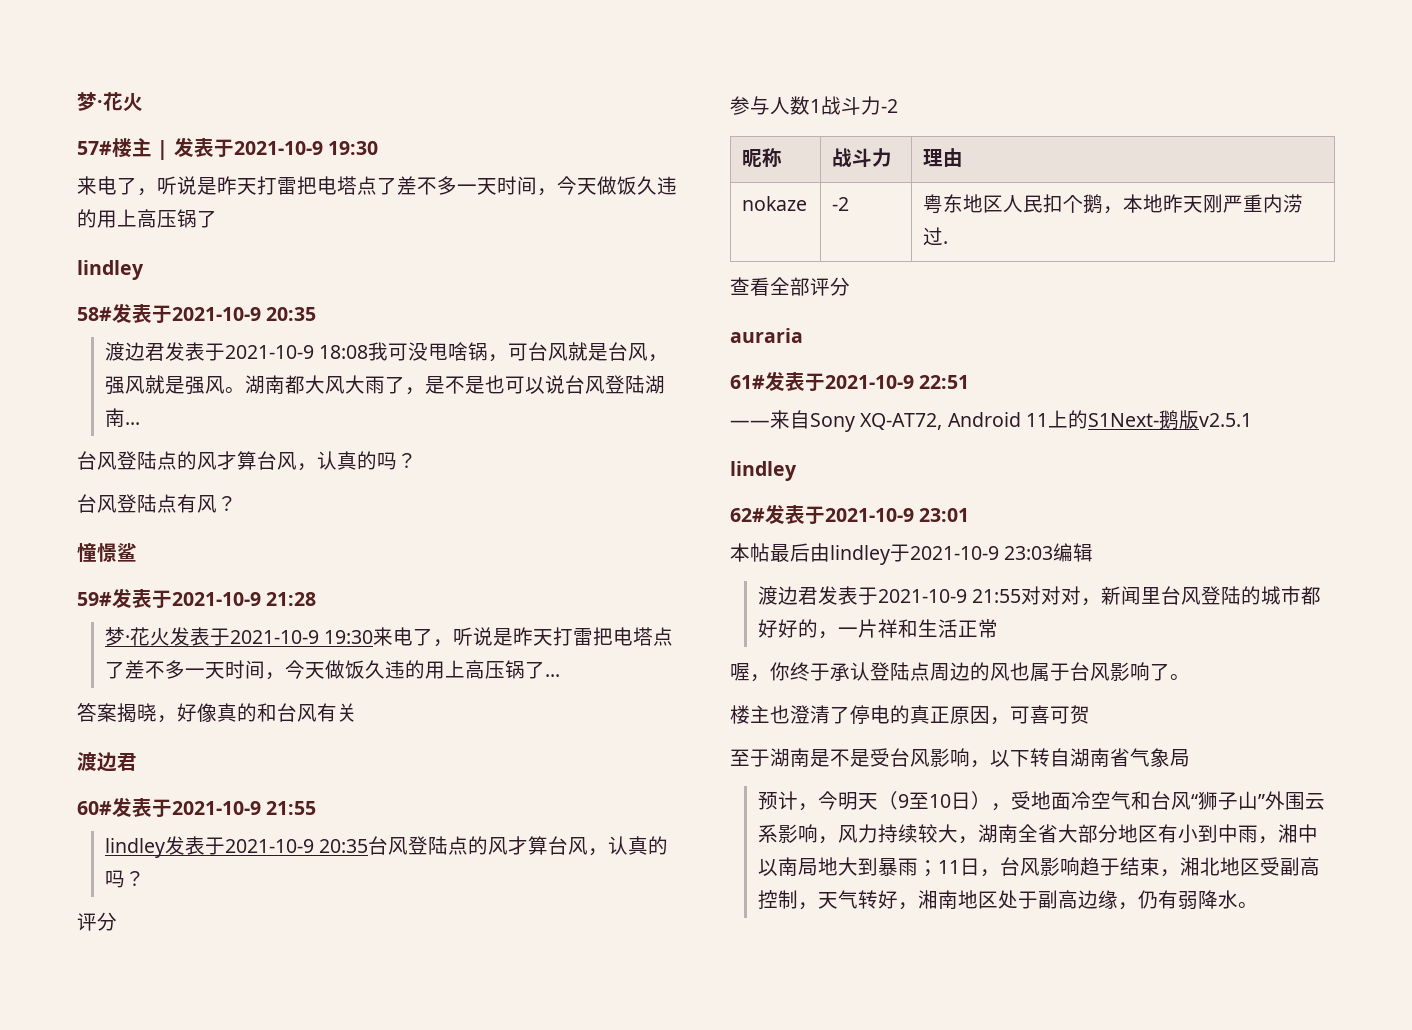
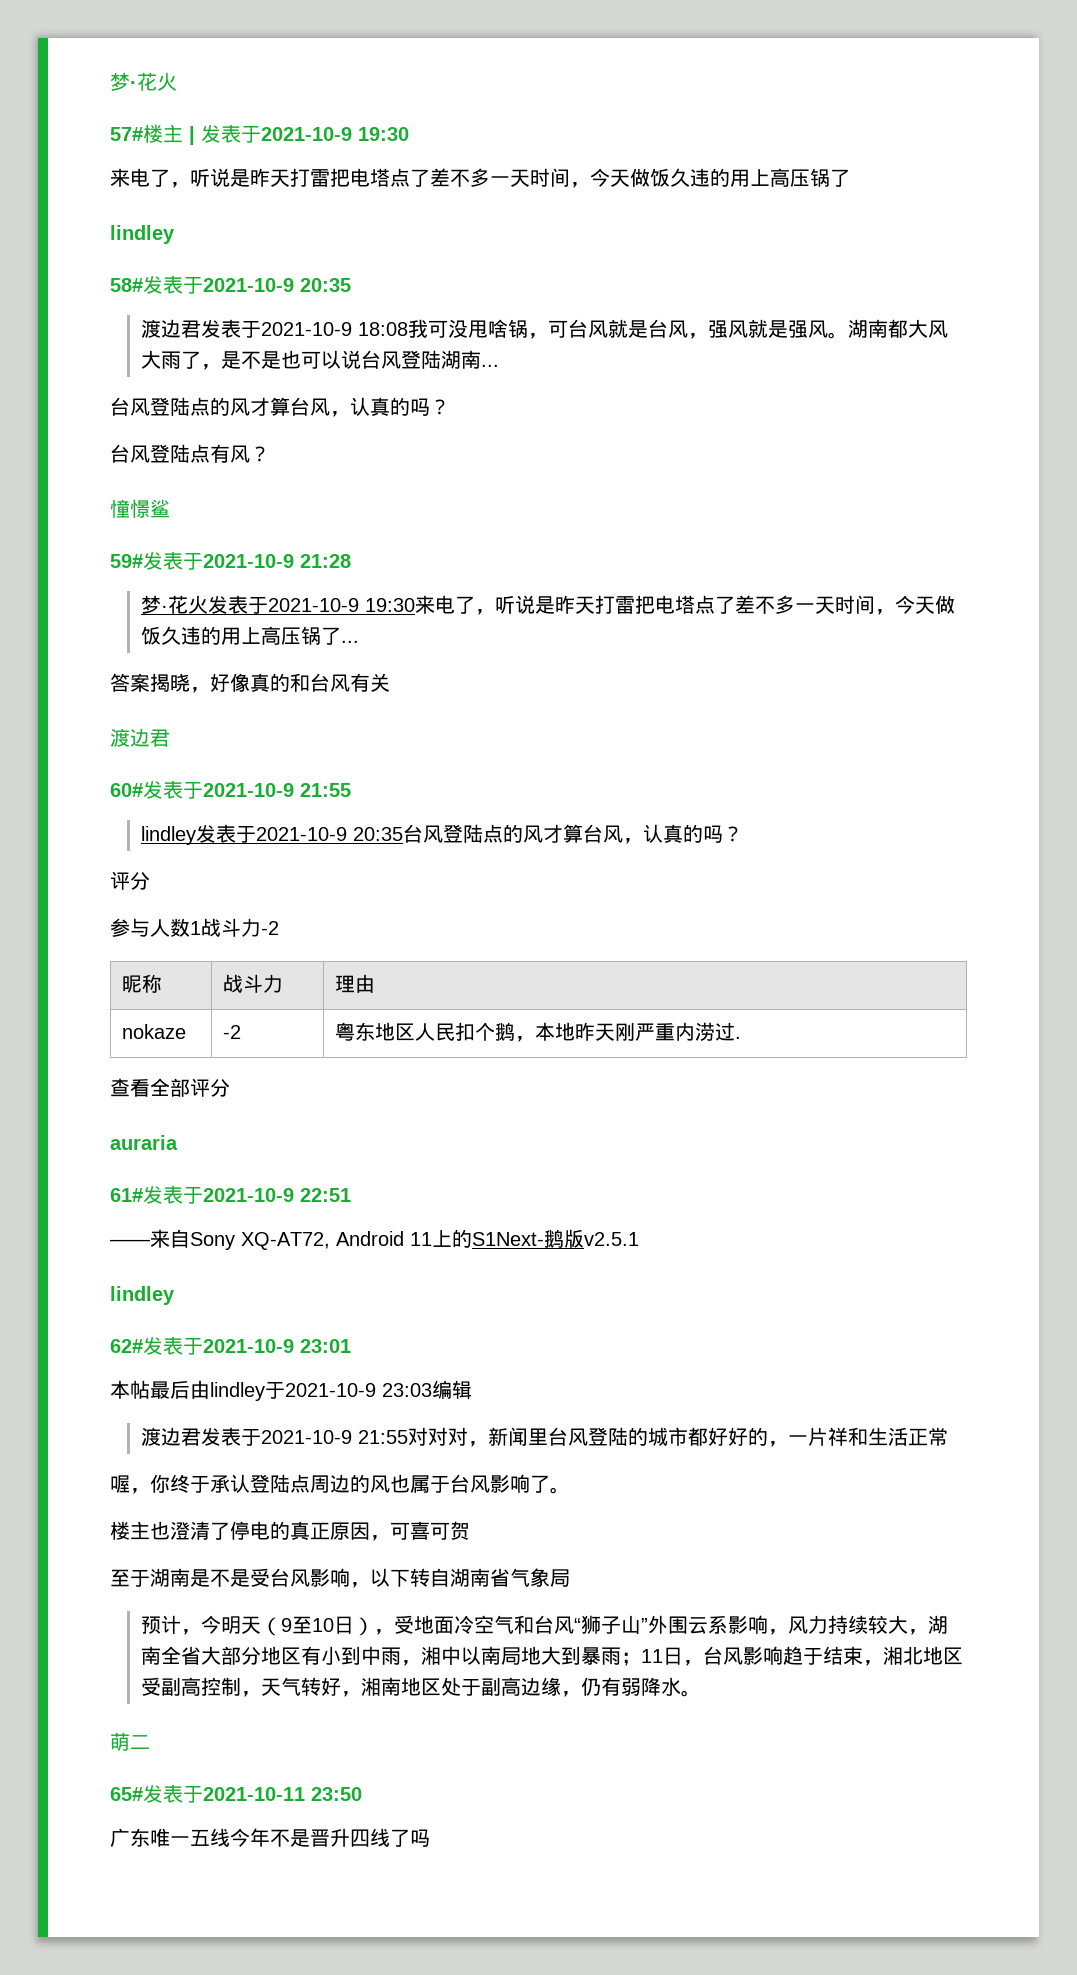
(1258, 905) none -> [110,1732,150,1751] [110,1784,362,1803] [110,1828,430,1847] // 萌二 // 65#发表于2021-10-11 23:50 // 广东唯一五线今年不是晋升四线了吗

